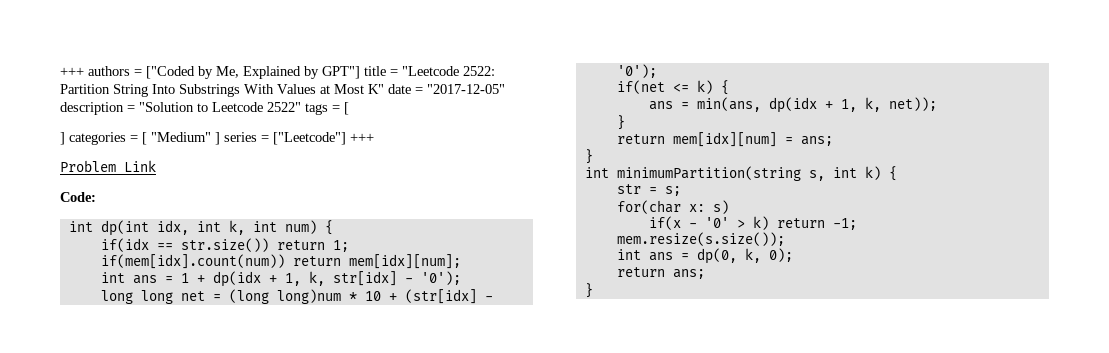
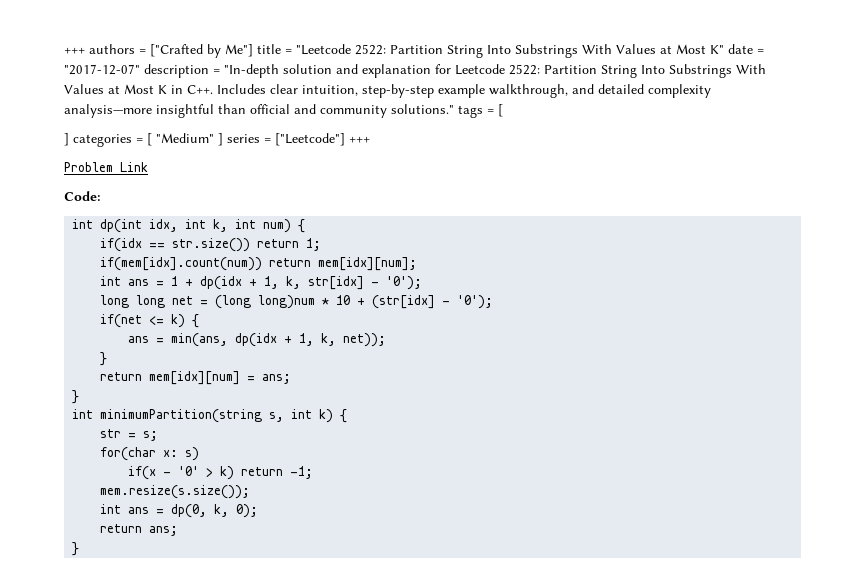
[146,66,360,79] ["Coded by Me, Explained by GPT"] -> [150,44,253,58] ["Crafted by Me"]
[427,84,505,94] "2017-12-05" -> [64,64,140,75] "2017-12-07"
[139,102,301,112] "Solution to Leetcode 2522" -> [224,64,766,78] [64,84,711,98] [64,104,454,118] "In-depth solution and explanation for Leetcode 2522: Partition String Into Substrings With Values at Most K in C++. Includes clear intuition, step-by-step example walkthrough, and detailed complexity analysis—more insightful than official and community solutions."

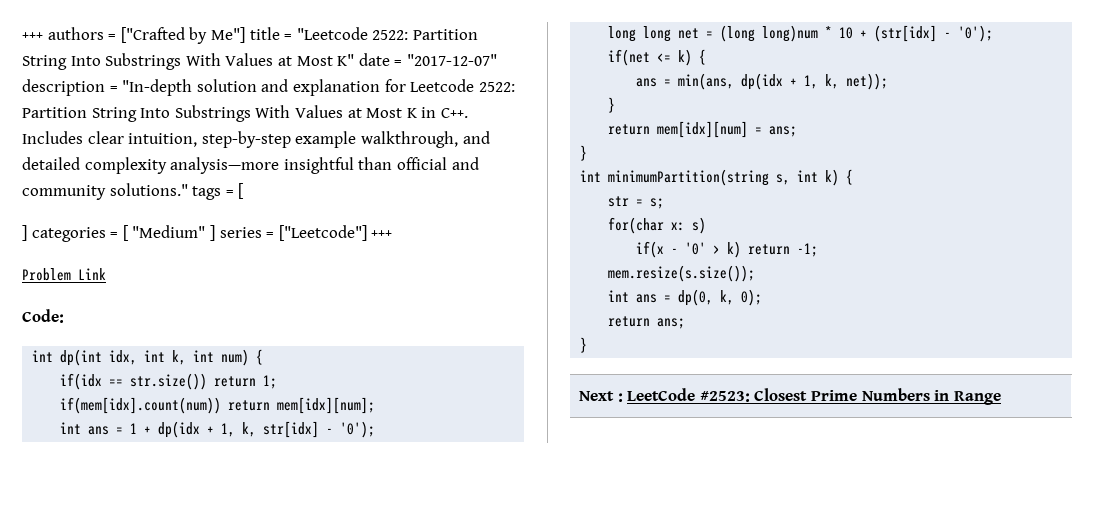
(80, 549) none -> [579,388,1001,405] // Next : LeetCode #2523: Closest Prime Numbers in Range

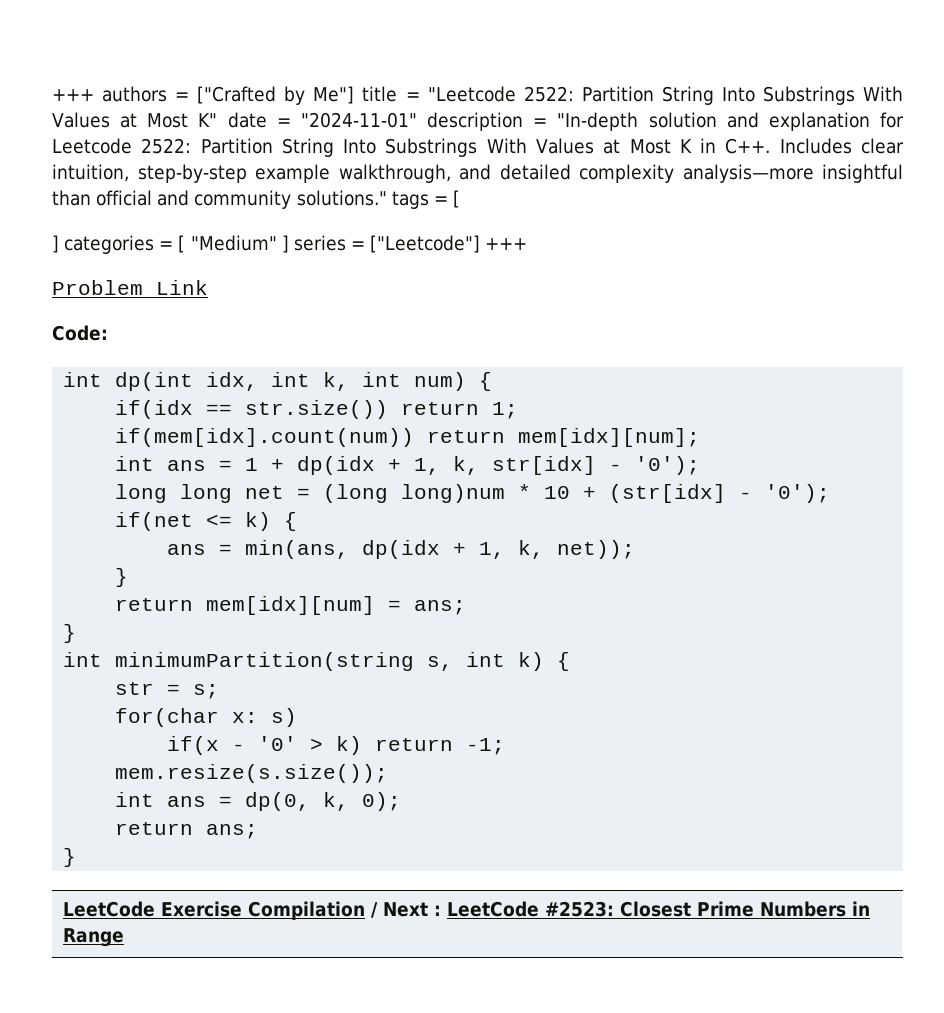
[406,54,497,66] "2017-12-07" -> [300,112,417,128] "2024-11-01"
(588, 345) none -> [63,901,379,920] LeetCode Exercise Compilation /

